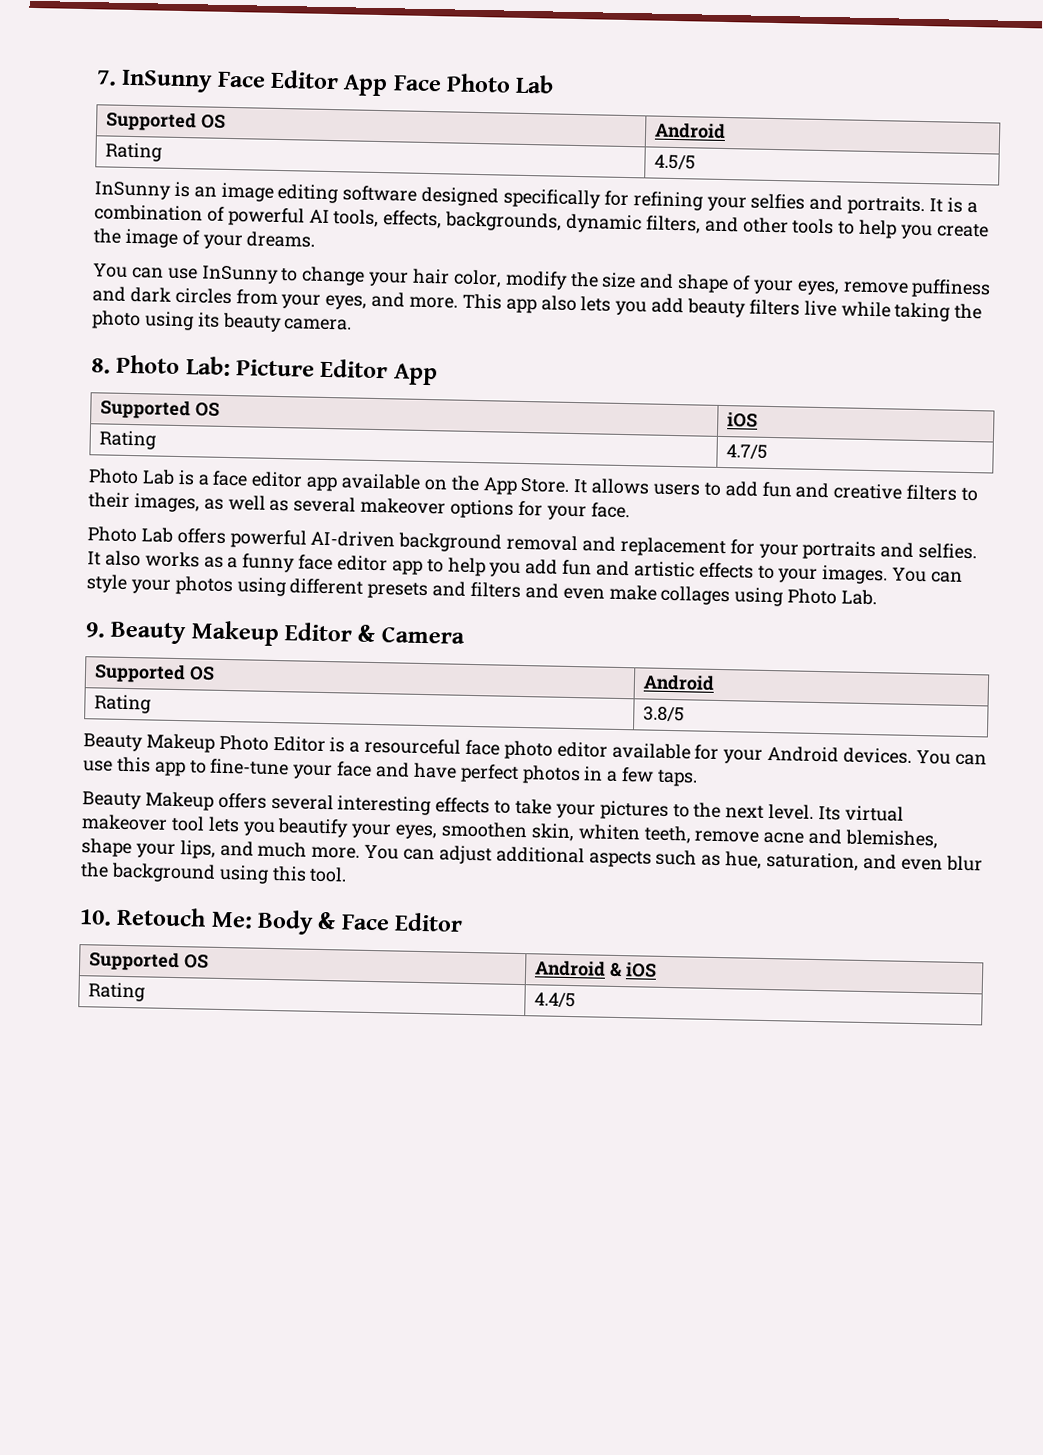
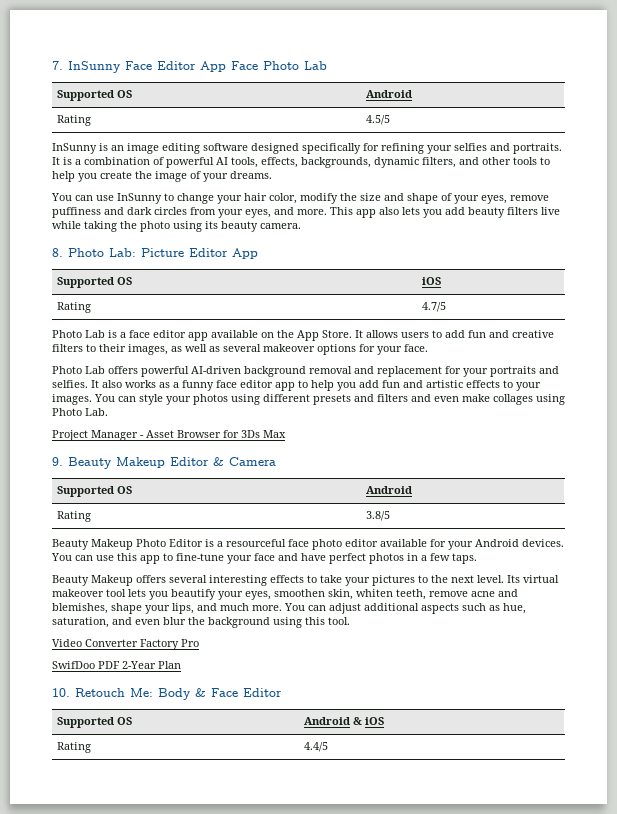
(878, 597) none -> [52,430,286,441] // Project Manager - Asset Browser for 3Ds Max
(348, 874) none -> [52,639,199,650] [52,661,181,669] // Video Converter Factory Pro // SwifDoo PDF 2-Year Plan

